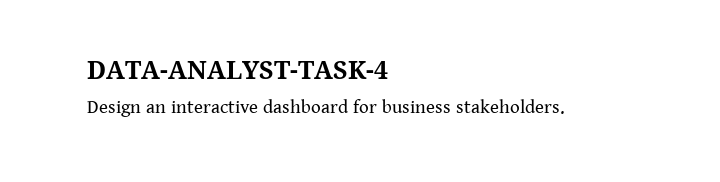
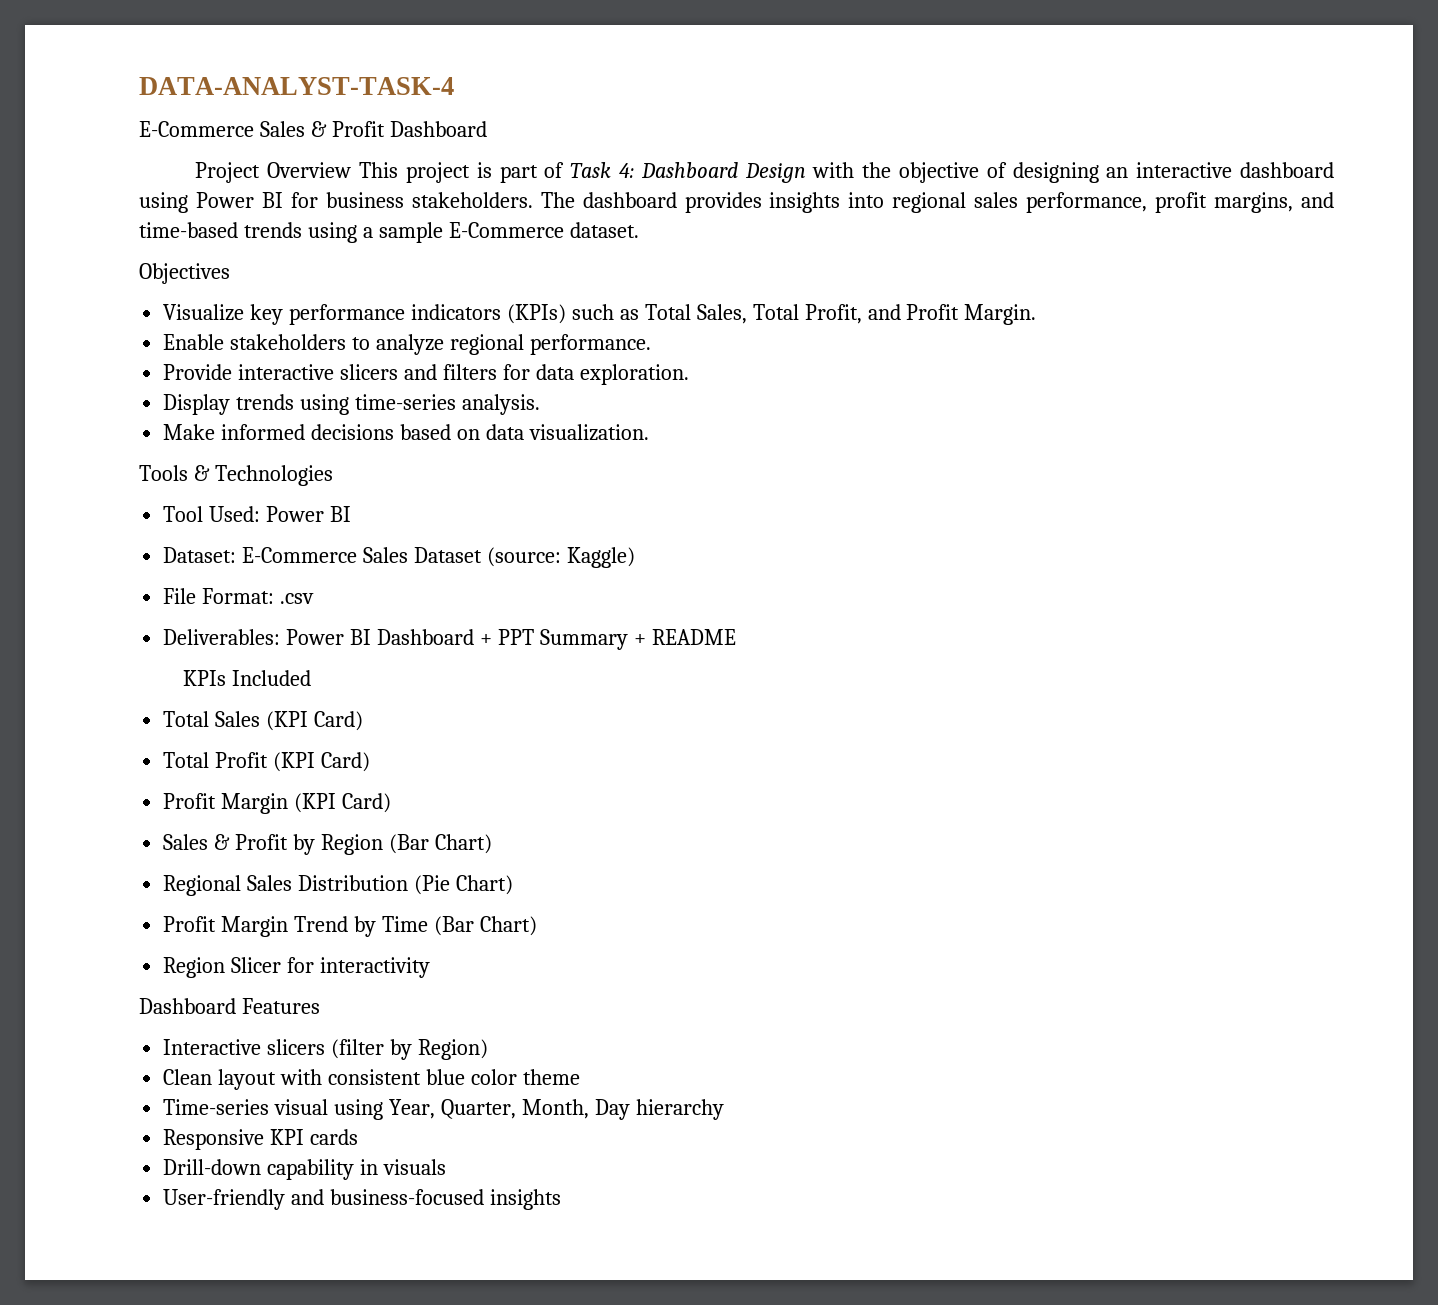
[87,99,565,117] Design an interactive dashboard for business stakeholders. -> [139,121,487,137] [195,162,1335,183] [139,192,1334,213] [139,222,639,243] [139,263,230,284] [163,304,1037,325] [163,334,651,355] [163,364,689,385] [163,394,540,415] [163,424,649,441] [139,465,333,486] [163,506,352,522] [163,547,635,568] [163,588,315,604] [163,629,736,650] [182,670,311,686] [163,711,364,731] [163,752,371,772] [163,793,392,814] [163,834,492,855] [163,875,513,896] [163,916,537,937] [163,957,431,978] [139,998,320,1014] [163,1039,488,1060] [163,1069,580,1090] [163,1099,724,1120] [163,1129,359,1150] [163,1159,447,1180] [163,1189,562,1210] E-Commerce Sales & Profit Dashboard // Project Overview This project is part of Task 4: Dashboard Design with the objective of designing an interactive dashboard using Power BI for business stakeholders. The dashboard provides insights into regional sales performance, profit margins, and time-based trends using a sample E-Commerce dataset. // Objectives // Visualize key performance indicators (KPIs) such as Total Sales, Total Profit, and Profit Margin. // Enable stakeholders to analyze regional performance. // Provide interactive slicers and filters for data exploration. // Display trends using time-series analysis. // Make informed decisions based on data visualization. // Tools & Technologies // Tool Used: Power BI // Dataset: E-Commerce Sales Dataset (source: Kaggle) // File Format: .csv // Deliverables: Power BI Dashboard + PPT Summary + README // KPIs Included // Total Sales (KPI Card) // Total Profit (KPI Card) // Profit Margin (KPI Card) // Sales & Profit by Region (Bar Chart) // Regional Sales Distribution (Pie Chart) // Profit Margin Trend by Time (Bar Chart) // Region Slicer for interactivity // Dashboard Features // Interactive slicers (filter by Region) // Clean layout with consistent blue color theme // Time-series visual using Year, Quarter, Month, Day hierarchy // Responsive KPI cards // Drill-down capability in visuals // User-friendly and business-focused insights

